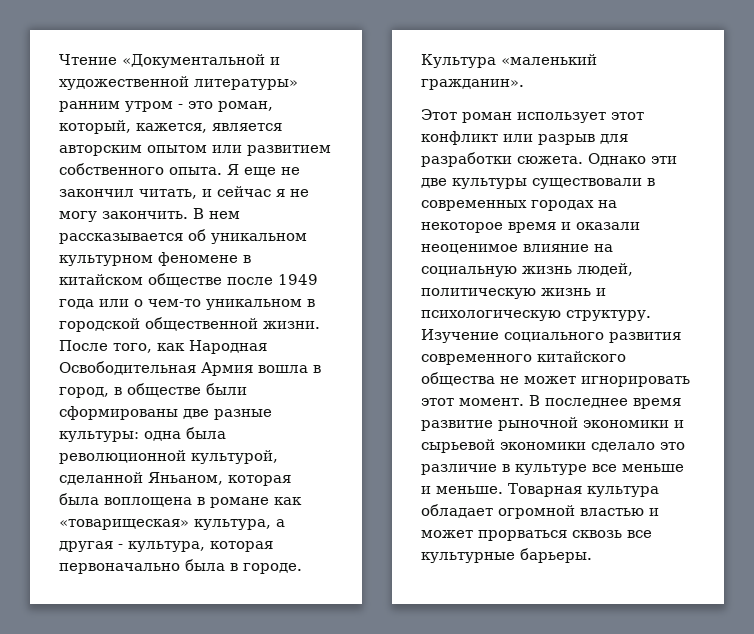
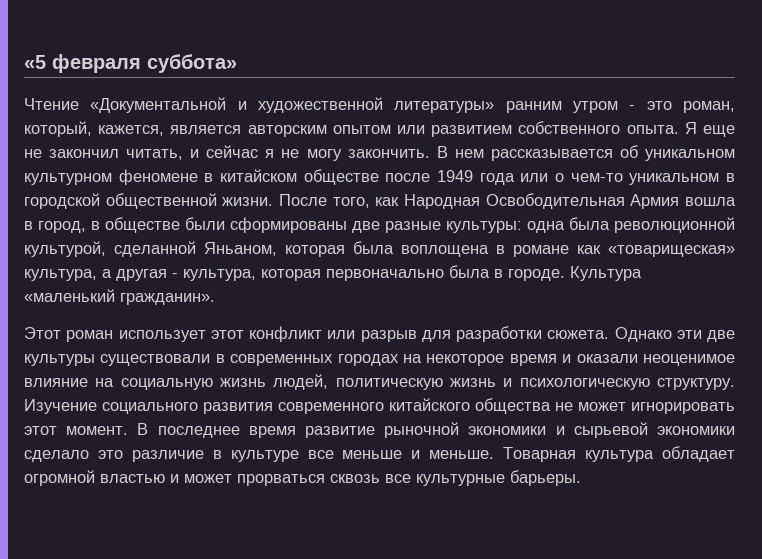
(59, 59) none -> [24,54,237,73] «5 февраля суббота» //

